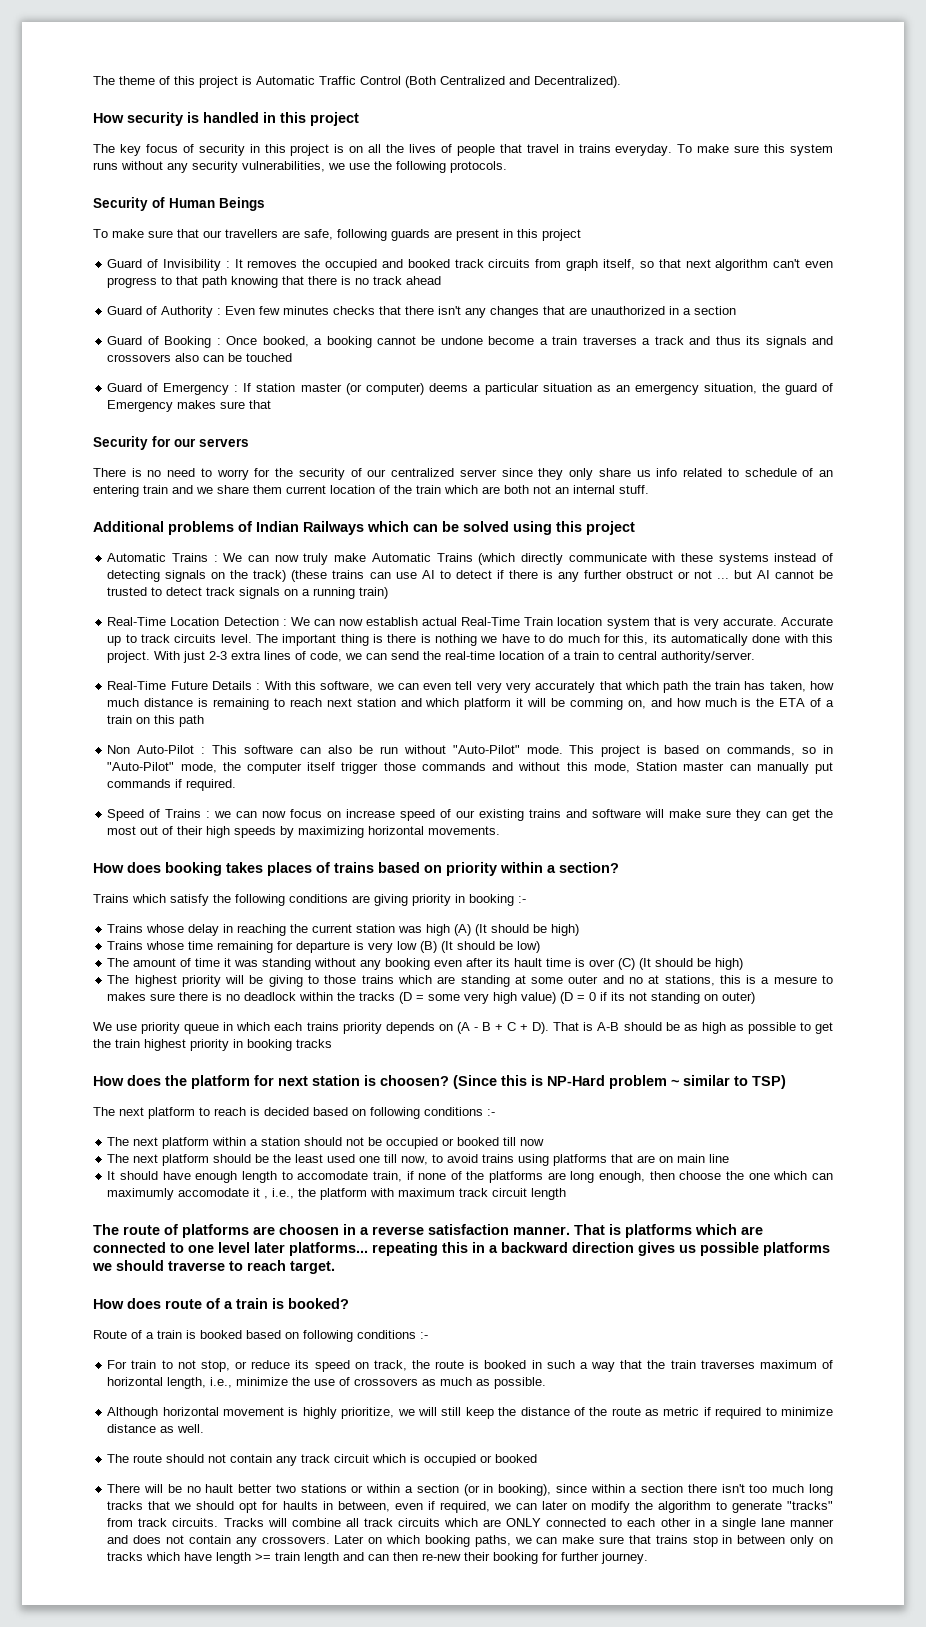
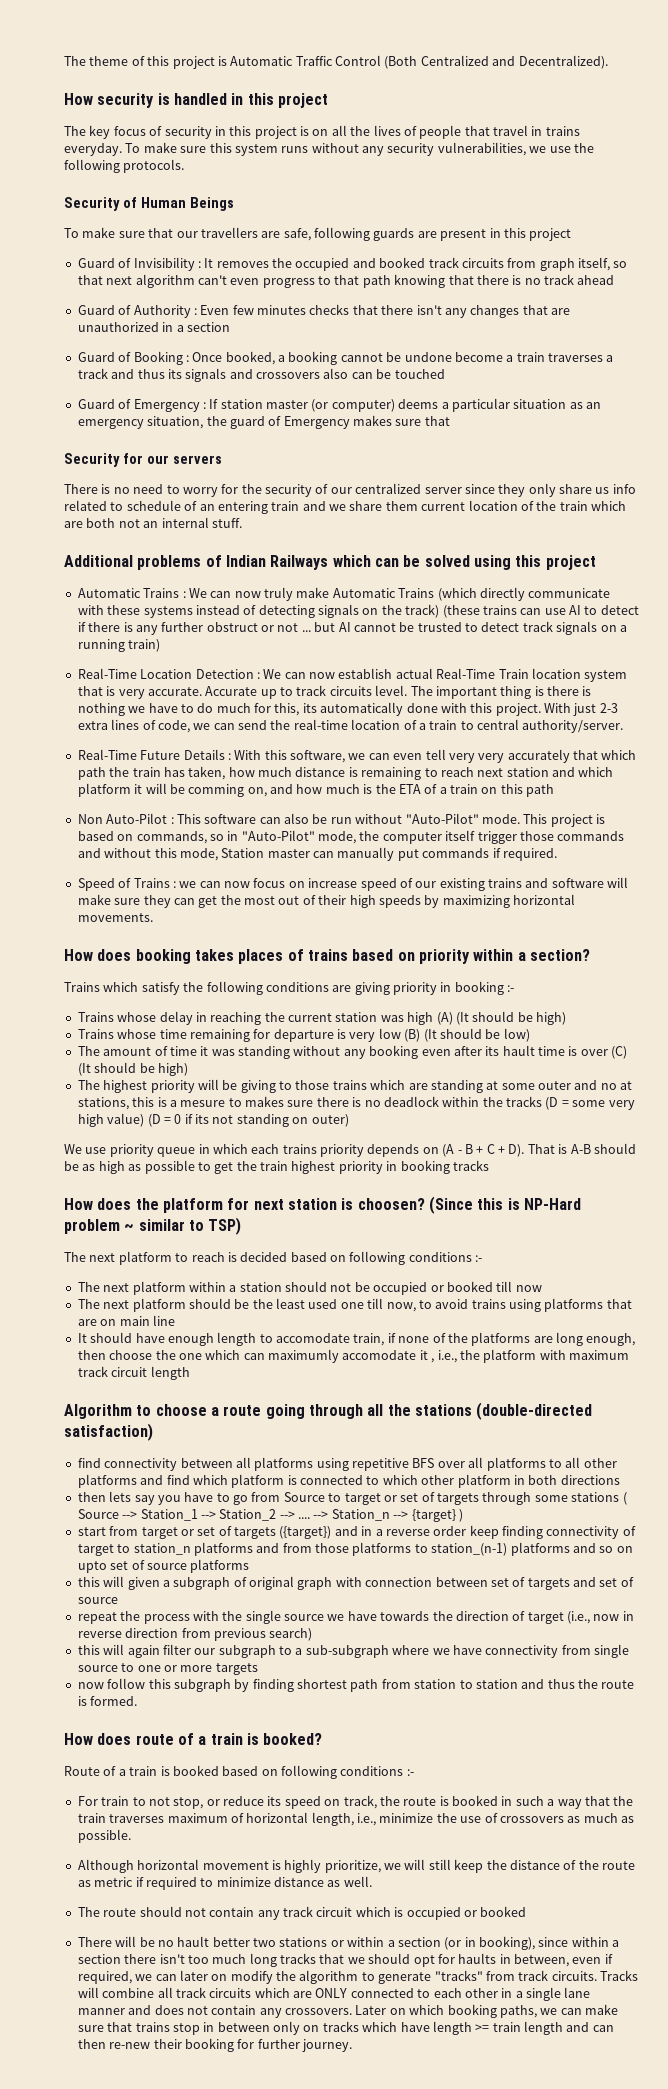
[93,1224,763,1238] [93,1242,830,1256] [92,1260,335,1274] The route of platforms are choosen in a reverse satisfaction manner. That is platforms which are connected to one level later platforms... repeating this in a backward direction gives us possible platforms we should traverse to reach target. -> [64,1402,593,1420] [64,1423,153,1441] [77,1457,617,1471] [77,1474,620,1488] [77,1491,627,1505] [77,1509,463,1522] [77,1525,636,1539] [77,1542,633,1556] [77,1559,250,1573] [77,1576,634,1590] [77,1597,118,1604] [77,1610,634,1624] [77,1628,313,1641] [77,1644,629,1658] [77,1663,258,1675] [77,1678,635,1692] [77,1696,138,1706] Algorithm to choose a route going through all the stations (double-directed satisfaction) // find connectivity between all platforms using repetitive BFS over all platforms to all other platforms and find which platform is connected to which other platform in both directions // then lets say you have to go from Source to target or set of targets through some stations ( Source --> Station_1 --> Station_2 --> .... --> Station_n --> {target} ) // start from target or set of targets ({target}) and in a reverse order keep finding connectivity of target to station_n platforms and from those platforms to station_(n-1) platforms and so on upto set of source platforms // this will given a subgraph of original graph with connection between set of targets and set of source // repeat the process with the single source we have towards the direction of target (i.e., now in reverse direction from previous search) // this will again filter our subgraph to a sub-subgraph where we have connectivity from single source to one or more targets // now follow this subgraph by finding shortest path from station to station and thus the route is formed.

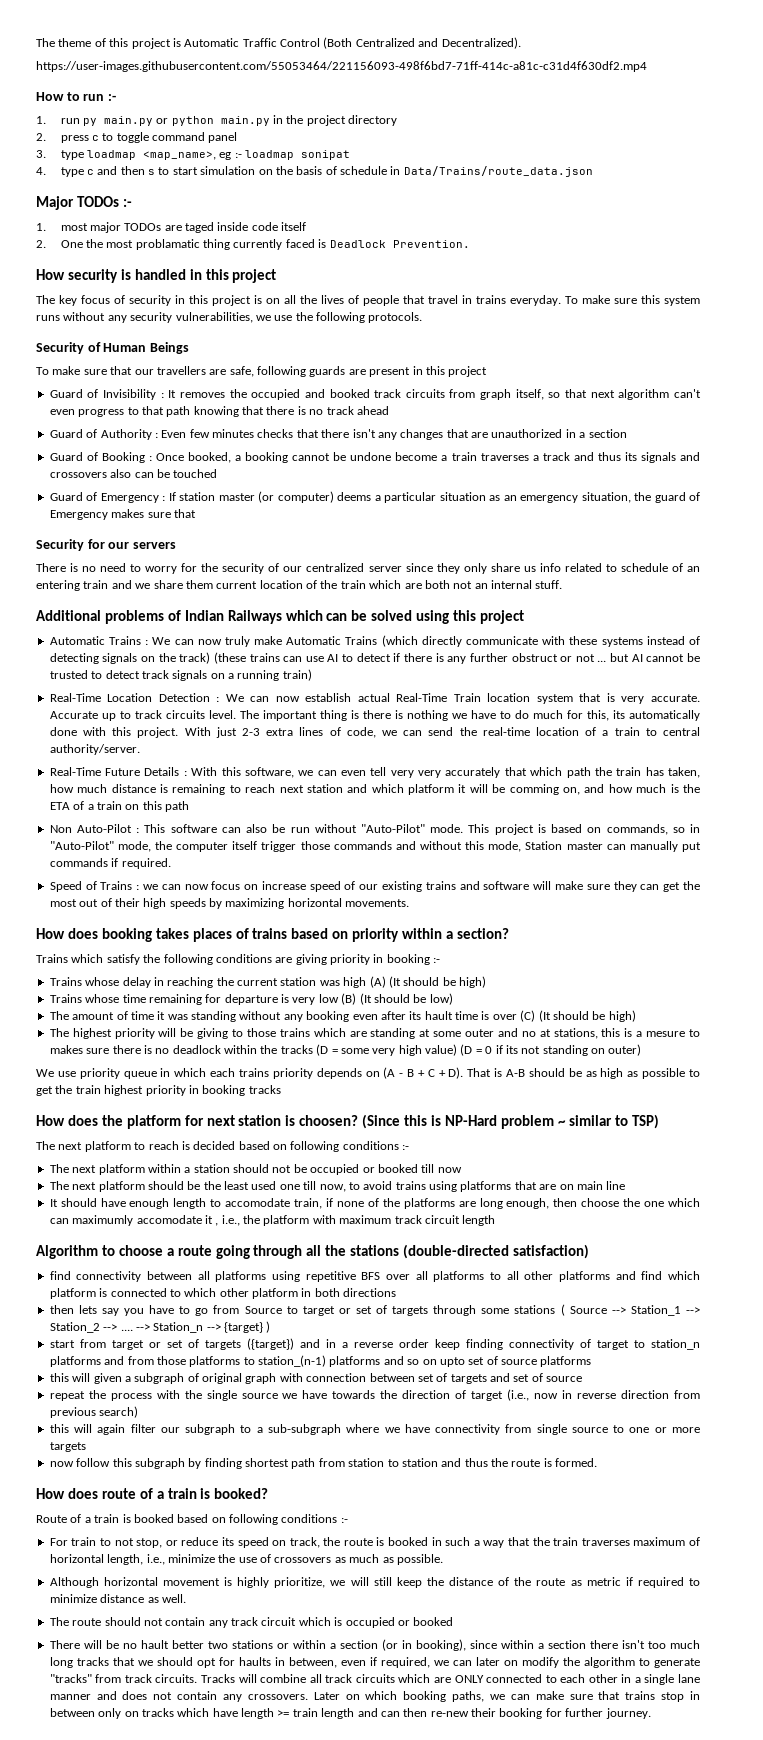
(608, 62) none -> [36,61,647,72] [36,92,116,101] [36,115,398,126] [36,132,238,143] [36,150,351,160] [36,166,593,177] [36,196,132,210] [36,222,307,233] [36,239,470,250] // https://user-images.githubusercontent.com/55053464/221156093-498f6bd7-71ff-414c-a81c-c31d4f630df2.mp4 // How to run :- // 1. run py main.py or python main.py in the project directory // 2. press c to toggle command panel // 3. type loadmap <map_name>, eg :- loadmap sonipat // 4. type c and then s to start simulation on the basis of schedule in Data/Trains/route_data.json // Major TODOs :- // 1. most major TODOs are taged inside code itself // 2. One the most problamatic thing currently faced is Deadlock Prevention.

